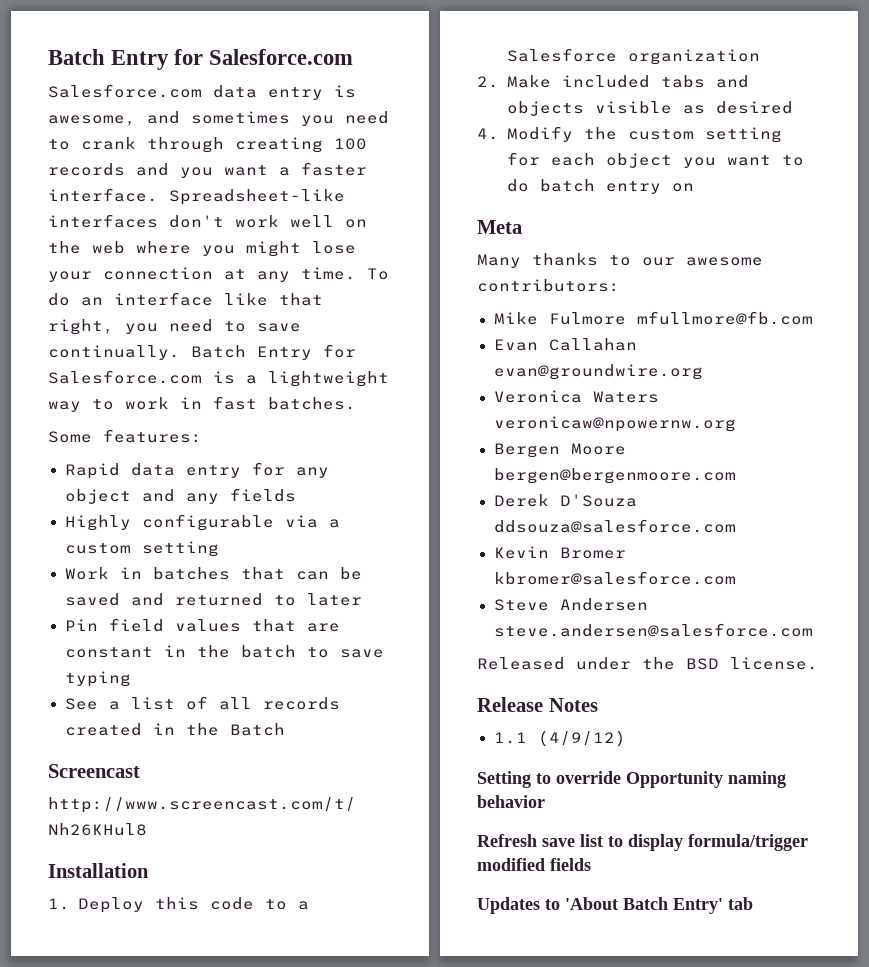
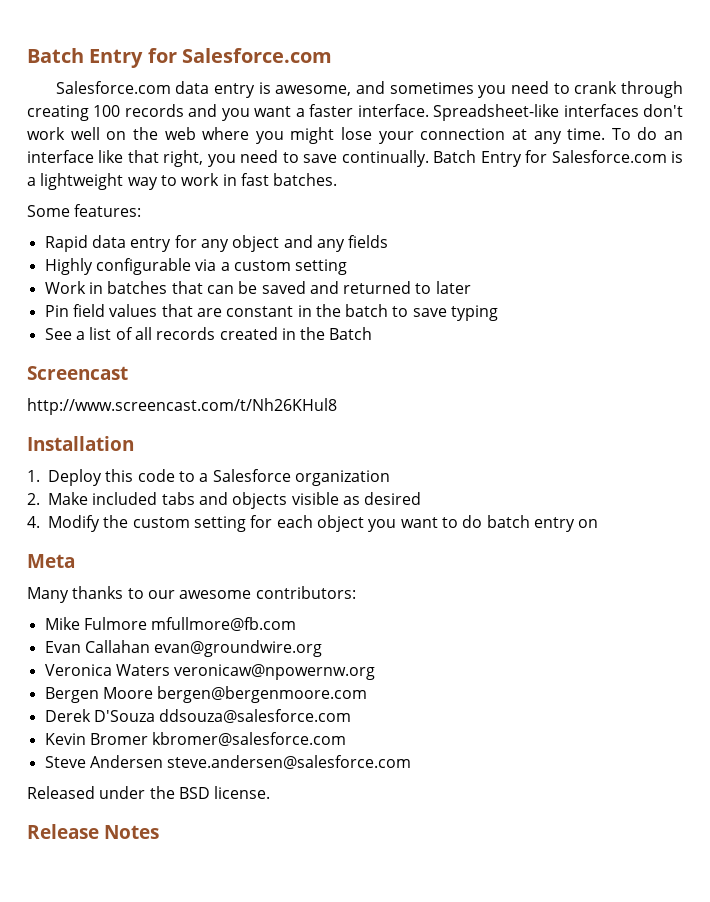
[493,730,626,747] [477,771,786,788] [477,795,545,808] [477,834,808,851] [477,858,591,871] [477,897,753,914] // 1.1 (4/9/12) // Setting to override Opportunity naming behavior // Refresh save list to display formula/trigger modified fields // Updates to 'About Batch Entry' tab -> (159, 832) none

